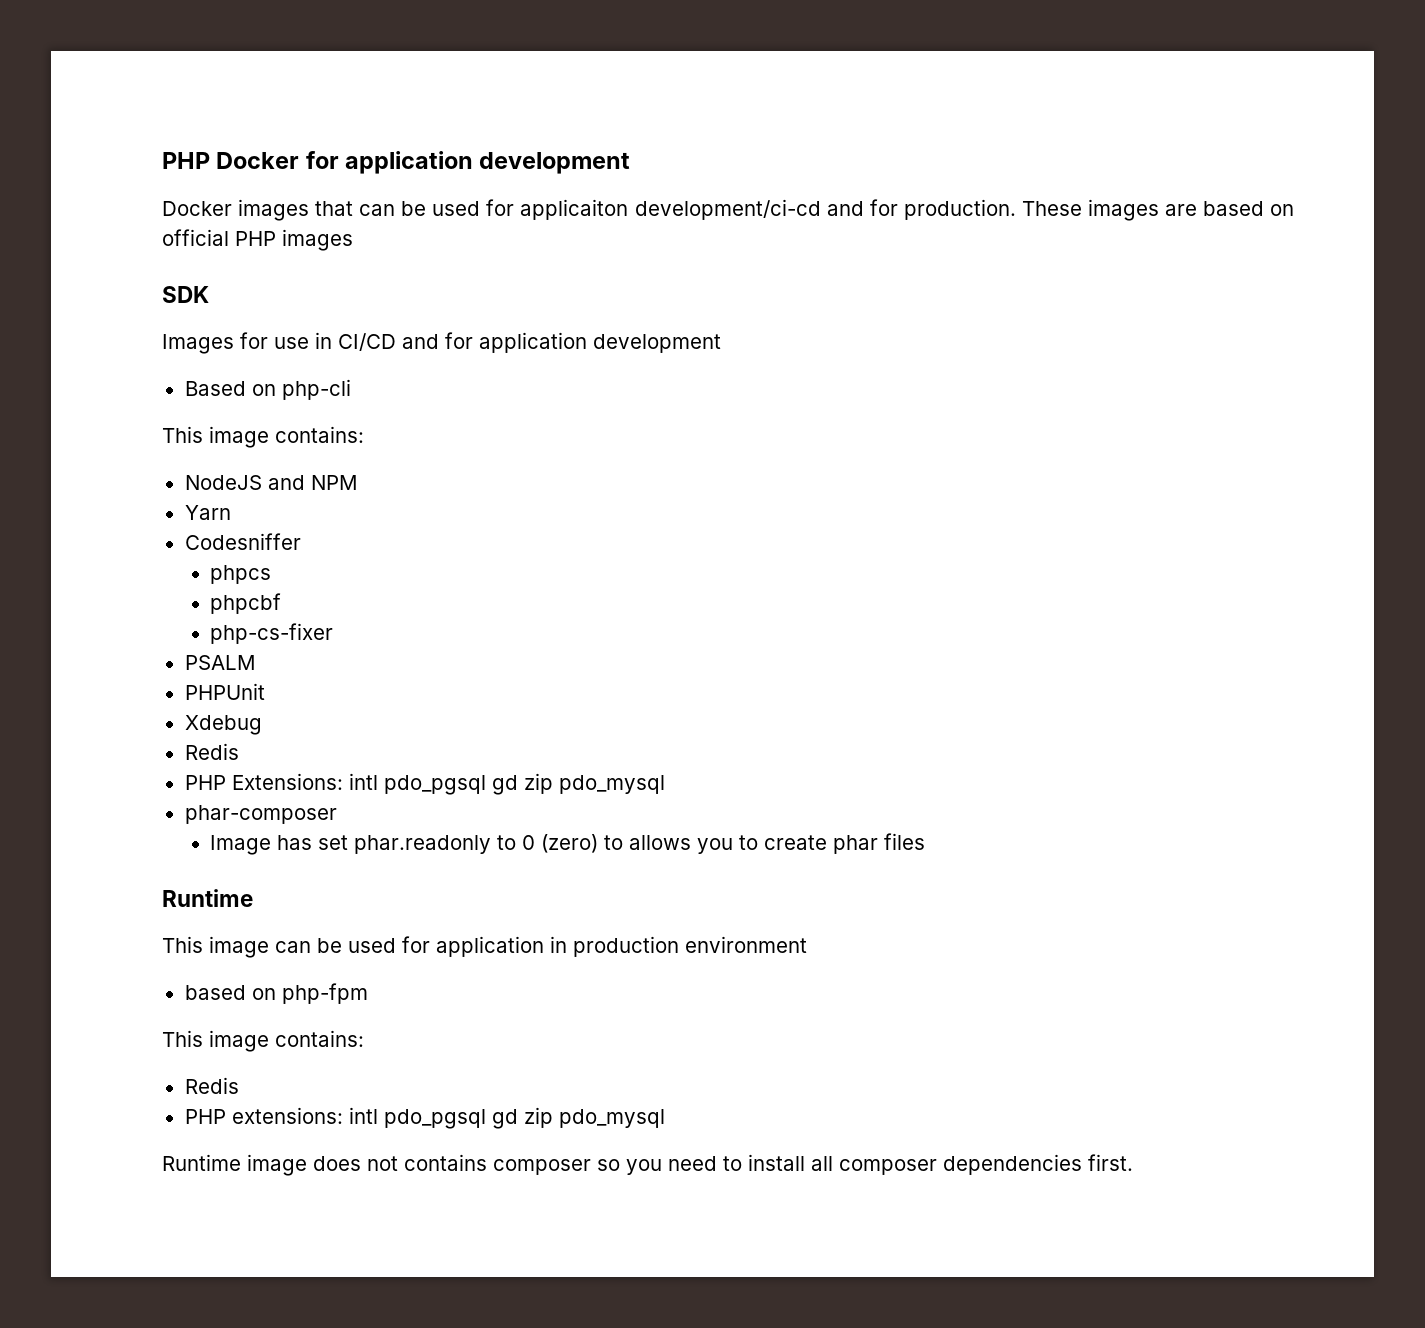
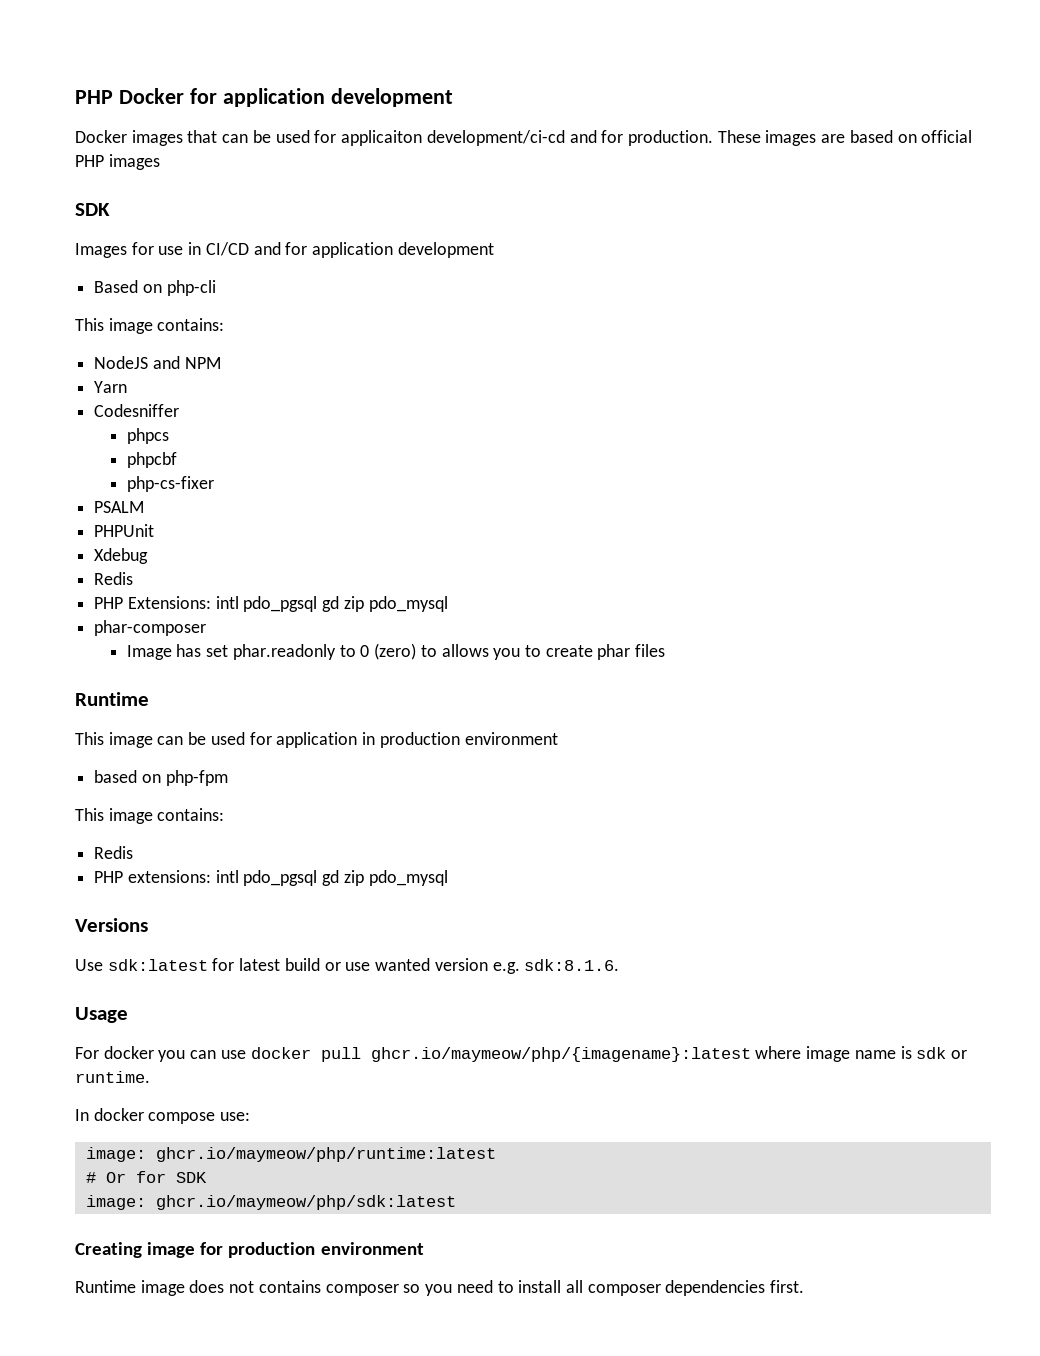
(665, 1118) none -> [75,918,148,932] [75,958,620,974] [75,1007,128,1023] [75,1046,967,1062] [75,1071,150,1083] [75,1108,251,1124] [85,1147,496,1162] [85,1171,207,1183] [85,1195,456,1210] [75,1242,424,1258] // Versions // Use sdk:latest for latest build or use wanted version e.g. sdk:8.1.6. // Usage // For docker you can use docker pull ghcr.io/maymeow/php/{imagename}:latest where image name is sdk or runtime. // In docker compose use: // image: ghcr.io/maymeow/php/runtime:latest // # Or for SDK // image: ghcr.io/maymeow/php/sdk:latest // Creating image for production environment

